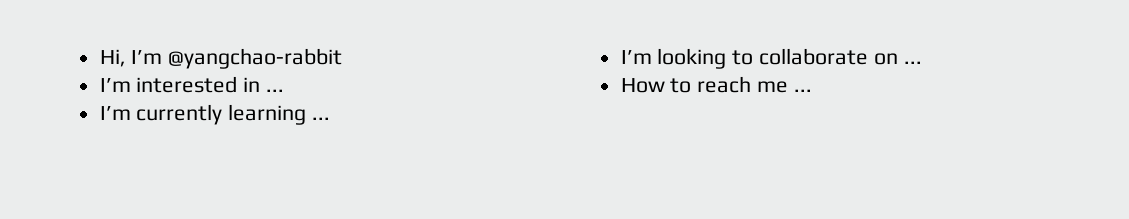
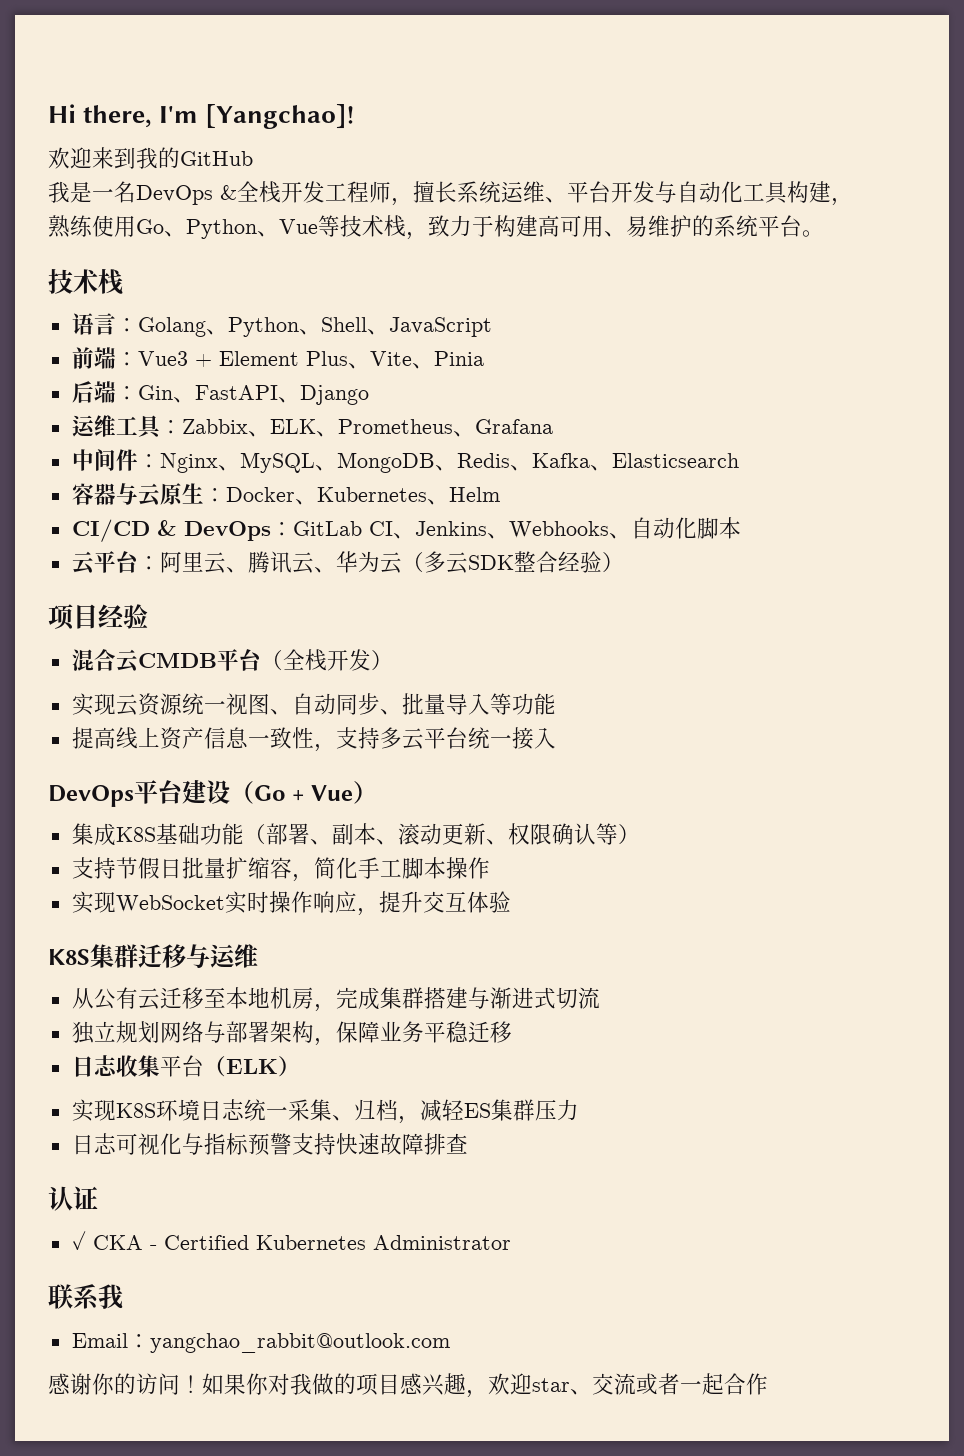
[99,48,343,69] [99,76,285,93] [99,104,331,125] [620,48,922,69] [620,76,812,93] Hi, I’m @yangchao-rabbit // I’m interested in ... // I’m currently learning ... // I’m looking to collaborate on ... // How to reach me ... -> [48,104,355,129] [48,147,253,169] [48,181,853,206] [48,215,824,240] [48,268,123,295] [71,313,492,337] [71,347,484,369] [71,381,369,405] [71,415,553,439] [71,449,739,473] [71,483,500,507] [71,517,741,542] [71,551,624,575] [48,604,148,630] [71,649,393,673] [71,693,556,716] [71,727,556,752] [48,780,377,807] [71,823,640,846] [71,857,490,882] [71,891,511,916] [48,944,258,968] [71,987,600,1012] [71,1021,512,1046] [71,1055,300,1077] [71,1099,579,1124] [71,1133,468,1156] [48,1186,98,1211] [71,1231,511,1250] [48,1284,123,1310] [71,1333,450,1353] [48,1373,768,1398] Hi there, I'm [Yangchao]! // 欢迎来到我的GitHub // 我是一名DevOps &全栈开发工程师，擅长系统运维、平台开发与自动化工具构建，熟练使用Go、Python、Vue等技术栈，致力于构建高可用、易维护的系统平台。 // 技术栈 // 语言：Golang、Python、Shell、JavaScript // 前端：Vue3 + Element Plus、Vite、Pinia // 后端：Gin、FastAPI、Django // 运维工具：Zabbix、ELK、Prometheus、Grafana // 中间件：Nginx、MySQL、MongoDB、Redis、Kafka、Elasticsearch // 容器与云原生：Docker、Kubernetes、Helm // CI/CD & DevOps：GitLab CI、Jenkins、Webhooks、自动化脚本 // 云平台：阿里云、腾讯云、华为云（多云SDK整合经验） // 项目经验 // 混合云CMDB平台（全栈开发） // 实现云资源统一视图、自动同步、批量导入等功能 // 提高线上资产信息一致性，支持多云平台统一接入 // DevOps平台建设（Go + Vue） // 集成K8S基础功能（部署、副本、滚动更新、权限确认等） // 支持节假日批量扩缩容，简化手工脚本操作 // 实现WebSocket实时操作响应，提升交互体验 // K8S集群迁移与运维 // 从公有云迁移至本地机房，完成集群搭建与渐进式切流 // 独立规划网络与部署架构，保障业务平稳迁移 // 日志收集平台（ELK） // 实现K8S环境日志统一采集、归档，减轻ES集群压力 // 日志可视化与指标预警支持快速故障排查 // 认证 // ✓ CKA - Certified Kubernetes Administrator // 联系我 // Email：yangchao_rabbit@outlook.com // 感谢你的访问！如果你对我做的项目感兴趣，欢迎star、交流或者一起合作

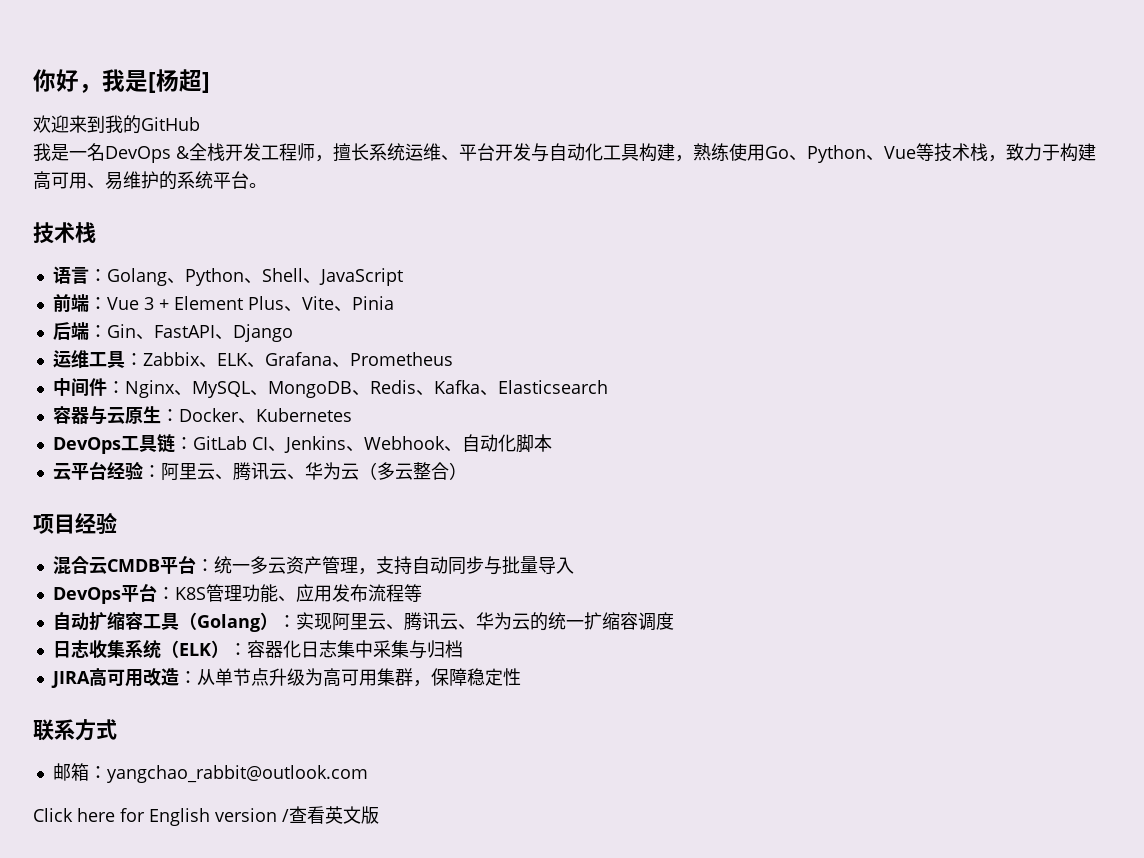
[48,104,355,129] Hi there, I'm [Yangchao]! -> [33,69,210,93] 你好，我是[杨超]
[137,351,188,366] Vue3 -> [106,297,154,310] Vue 3
(338, 434) none -> [264,352,350,368] Grafana、
[452,419,553,437] 、Grafana -> (453, 359) none
[426,487,500,505] [71,519,271,542] 、Helm // CI/CD & DevOps -> [52,434,175,454] // DevOps工具链
[508,521,609,538] Webhooks -> [363,436,445,450] Webhook
(139, 562) none -> [106,461,143,480] 经验
[467,551,602,573] SDK整合经验 -> [412,462,449,480] 整合
[260,649,393,671] [71,693,292,716] （全栈开发） // 实现云资源统一视图、 -> [195,556,412,575] ：统一多云资产管理，支持
[379,709,402,715] 、 -> [483,556,502,575] 与
[489,693,556,715] [71,727,556,752] [48,780,377,807] [71,823,640,846] [71,857,490,882] [71,891,511,916] [48,944,258,968] [71,987,600,1012] [71,1021,512,1046] 等功能 // 提高线上资产信息一致性，支持多云平台统一接入 // DevOps平台建设（Go + Vue） // 集成K8S基础功能（部署、副本、滚动更新、权限确认等） // 支持节假日批量扩缩容，简化手工脚本操作 // 实现WebSocket实时操作响应，提升交互体验 // K8S集群迁移与运维 // 从公有云迁移至本地机房，完成集群搭建与渐进式切流 // 独立规划网络与部署架构，保障业务平稳迁移 -> [52,583,422,604] [52,611,674,632] // DevOps平台：K8S管理功能、应用发布流程等 // 自动扩缩容工具（Golang）：实现阿里云、腾讯云、华为云的统一扩缩容调度
[159,1055,204,1077] 平台 -> [124,639,161,659] 系统
[71,1099,579,1124] [71,1133,468,1156] [48,1186,98,1211] [71,1231,511,1250] // 实现K8S环境日志统一采集、归档，减轻ES集群压力 // 日志可视化与指标预警支持快速故障排查 // 认证 // ✓ CKA - Certified Kubernetes Administrator -> [228,640,463,659] [50,668,521,688] ：容器化日志集中采集与归档 // JIRA高可用改造：从单节点升级为高可用集群，保障稳定性
[98,1284,123,1309] [71,1333,128,1348] 我 // Email -> [75,719,117,741] [52,763,89,781] 方式 // 邮箱
[48,1373,768,1398] 感谢你的访问！如果你对我做的项目感兴趣，欢迎star、交流或者一起合作 -> [33,806,379,826] Click here for English version /查看英文版

